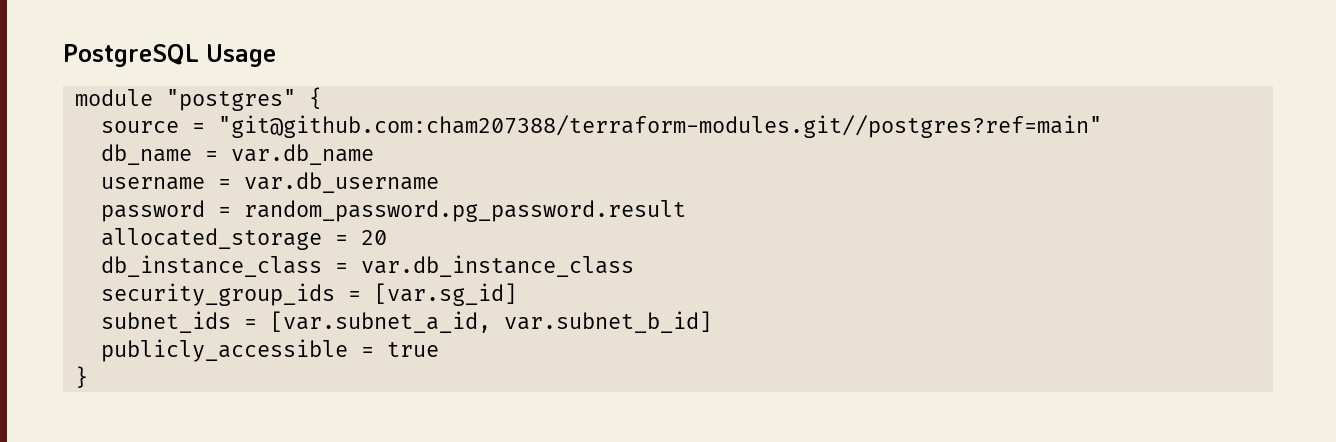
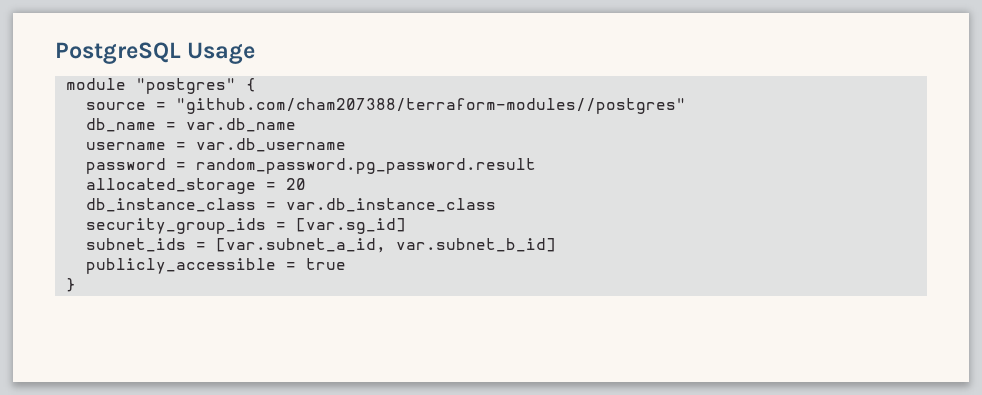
[218,115,1103,138] "git@github.com:cham207388/terraform-modules.git//postgres?ref=main" -> [176,98,687,114] "github.com/cham207388/terraform-modules//postgres"

